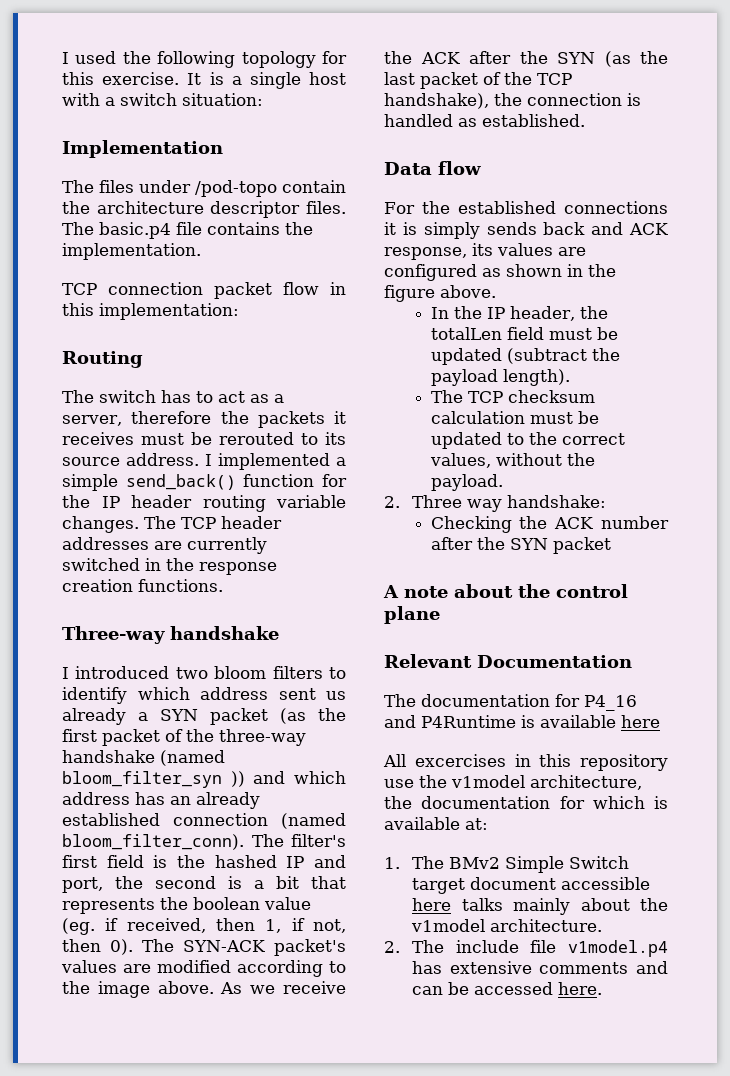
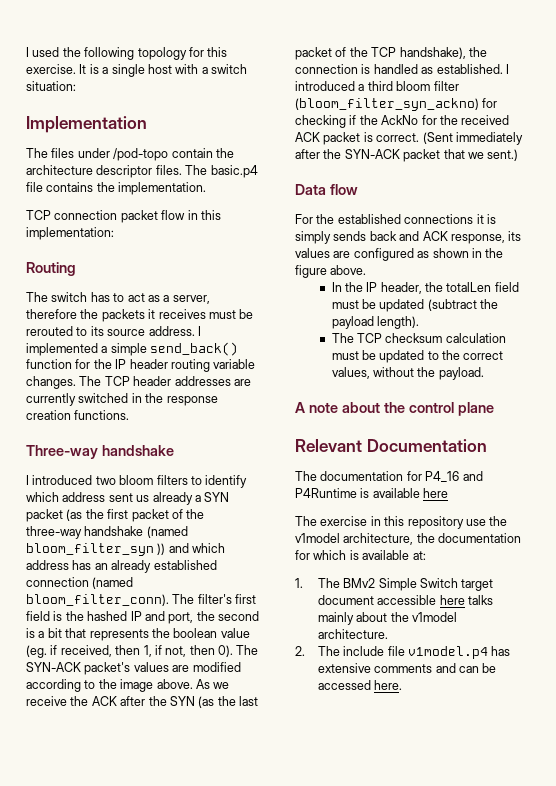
(585, 120) none -> [505,64,509,74] [295,81,459,91] [295,98,498,111] [295,115,510,128] [295,132,523,145] [295,149,519,162] I introduced a third bloom filter (bloom_filter_syn_ackno) for checking if the AckNo for the received ACK packet is correct. (Sent immediately after the SYN-ACK packet that we sent.)
[384,495,607,512] [430,516,669,533] [430,537,611,554] // 2. Three way handshake: // Checking the ACK number after the SYN packet -> (484, 373) none
[383,754,506,767] All excercises -> [295,516,368,526] The exercise

